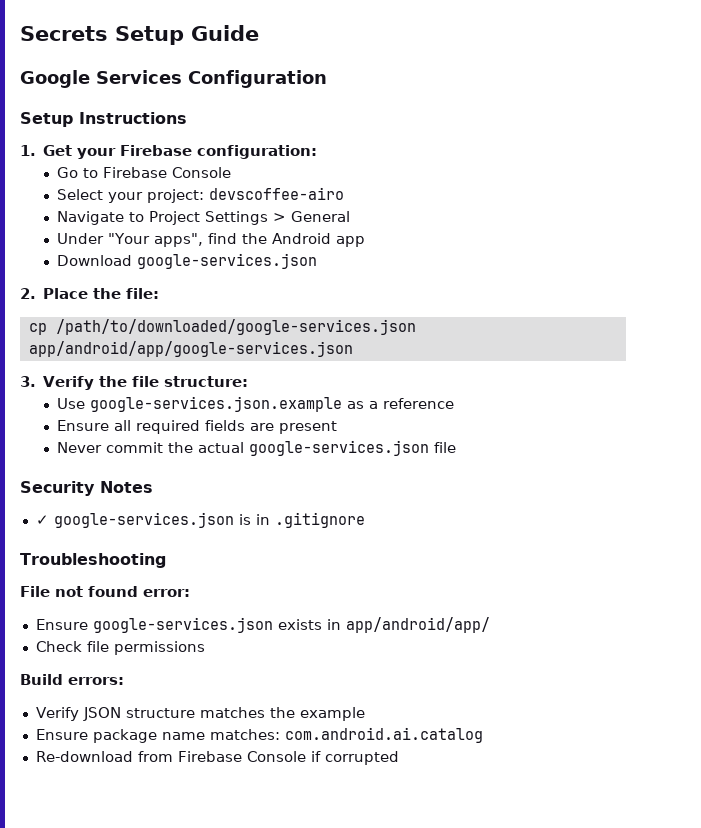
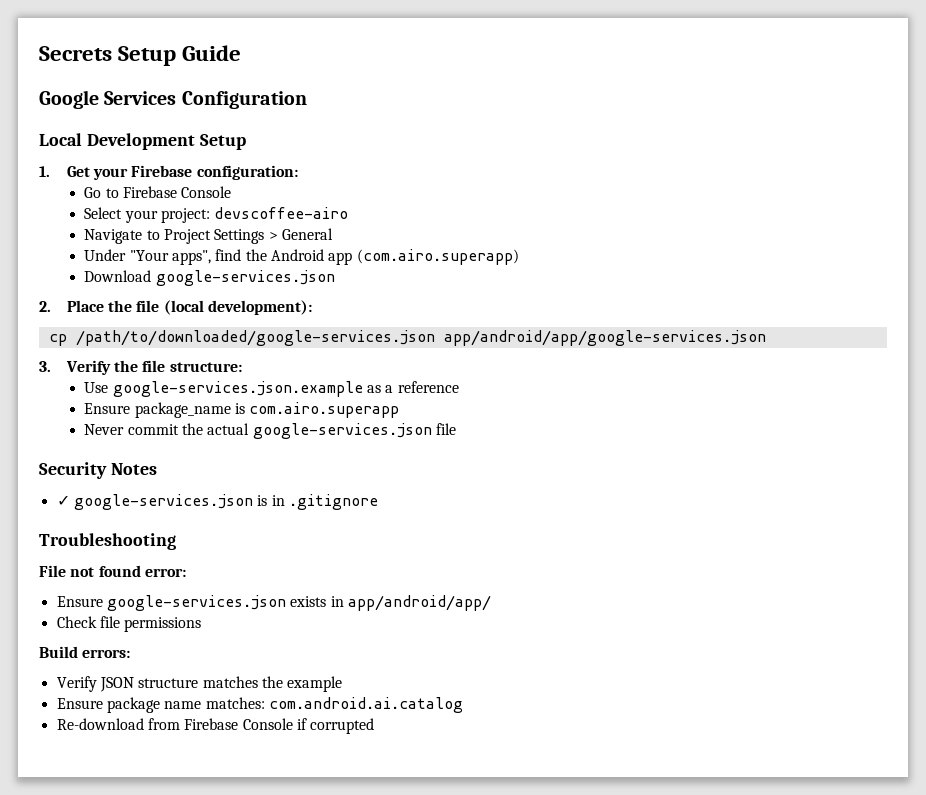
[20,112,187,127] Setup Instructions -> [39,133,246,150] Local Development Setup
(365, 241) none -> [356,249,519,265] (com.airo.superapp)
[126,288,160,299] file: -> [136,300,313,315] file (local development):
[113,420,337,434] all required fields are present -> [134,402,400,418] package_name is com.airo.superapp

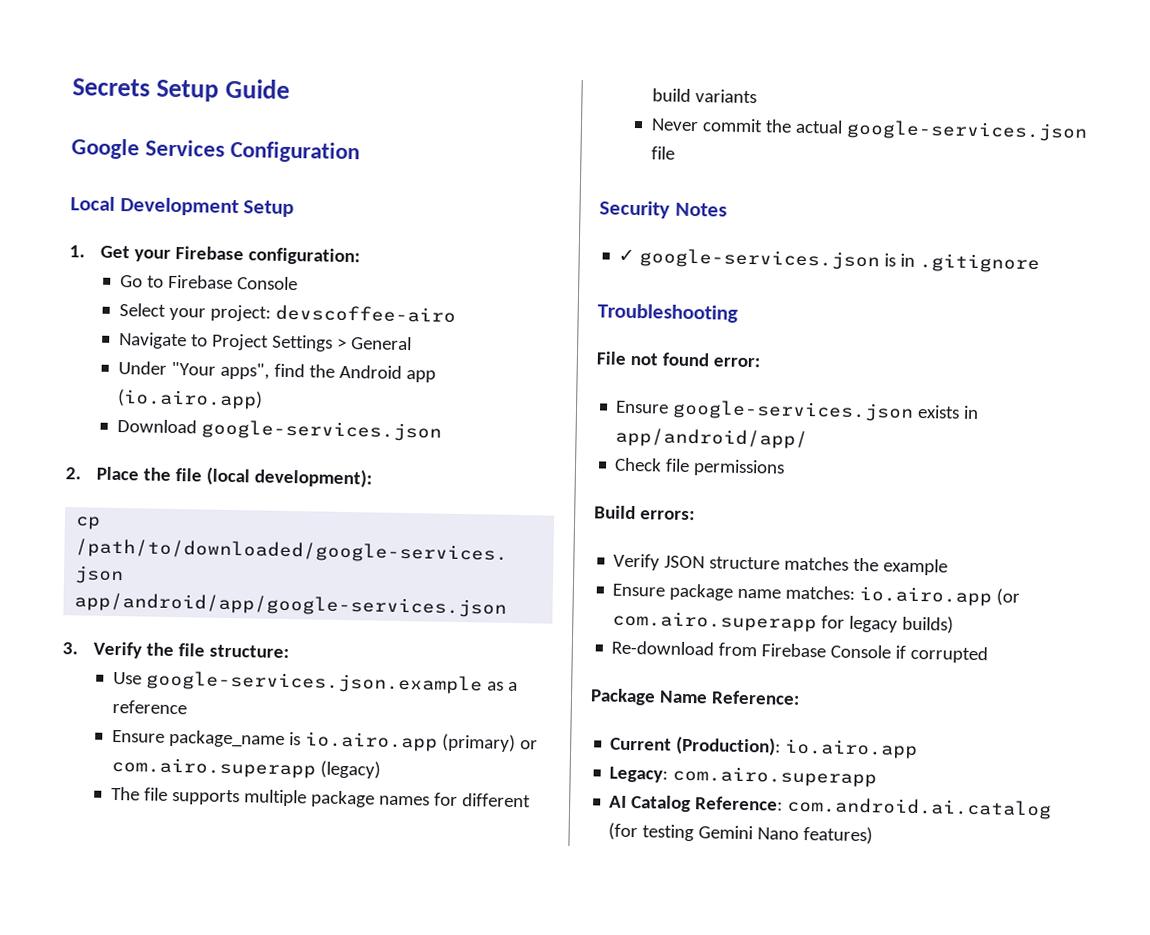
[356,249,519,265] (com.airo.superapp) -> [116,389,263,410] (io.airo.app)
[249,402,400,418] com.airo.superapp -> [304,731,538,752] [110,756,381,779] [110,786,531,808] [651,88,757,104] io.airo.app (primary) or com.airo.superapp (legacy) // The file supports multiple package names for different build variants
[268,697,463,713] com.android.ai.catalog -> [859,585,1021,607] [612,610,955,634] io.airo.app (or com.airo.superapp for legacy builds)
(375, 726) none -> [590,688,800,706] [610,735,919,760] [609,765,878,788] [609,795,1053,820] [608,822,874,845] // Package Name Reference: // Current (Production): io.airo.app // Legacy: com.airo.superapp // AI Catalog Reference: com.android.ai.catalog (for testing Gemini Nano features)

